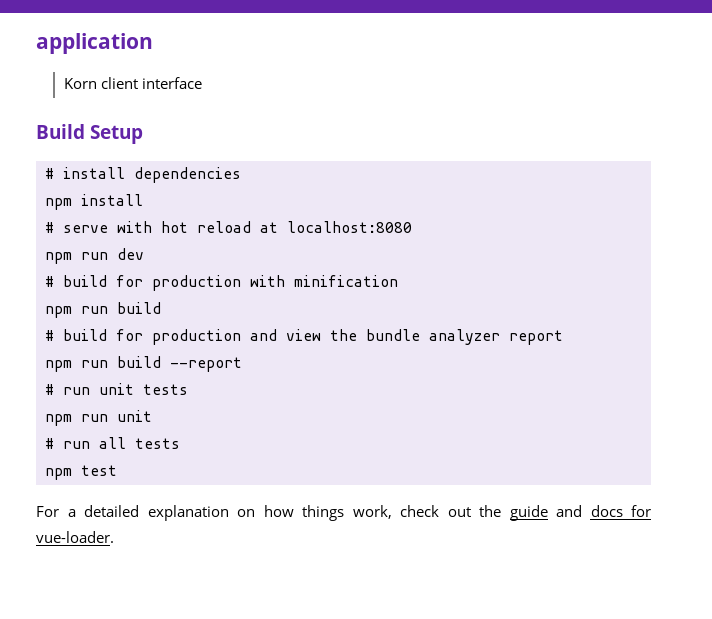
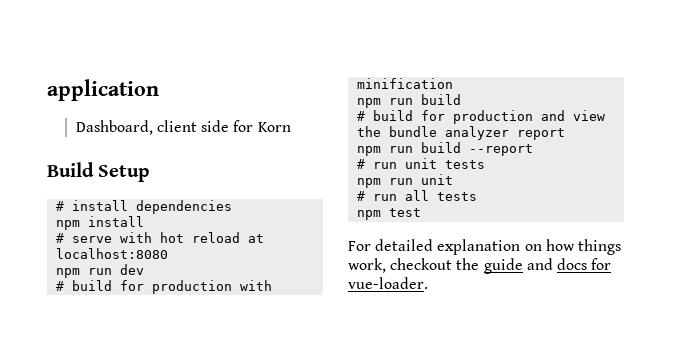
(153, 43) none -> [75,120,254,135] Dashboard, client side for
[100,77,202,89] client interface -> (291, 127) none
[67,509,76,517] a -> (371, 246) none
[400,505,471,517] check out -> [390,258,453,270] checkout

